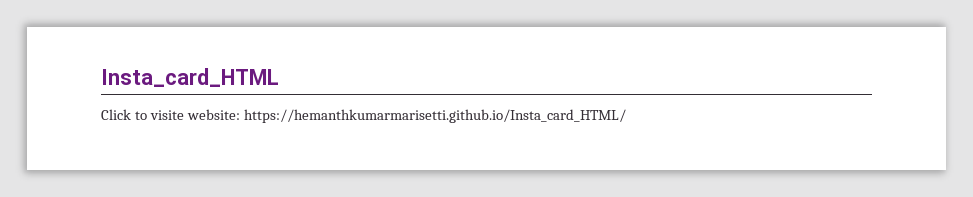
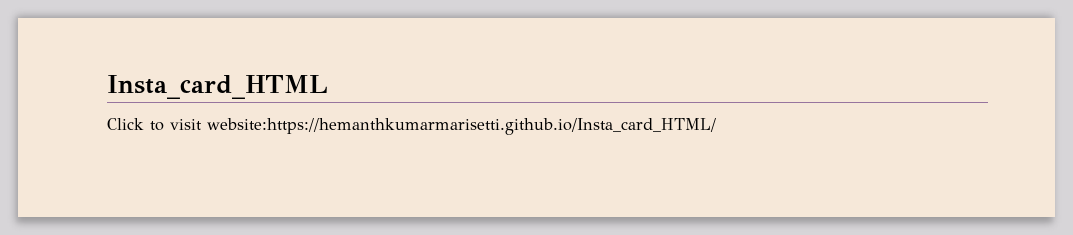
[149,109,626,123] visite website: https://hemanthkumarmarisetti.github.io/Insta_card_HTML/ -> [170,118,716,135] visit website:https://hemanthkumarmarisetti.github.io/Insta_card_HTML/

